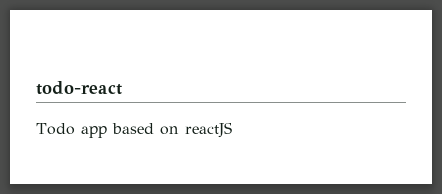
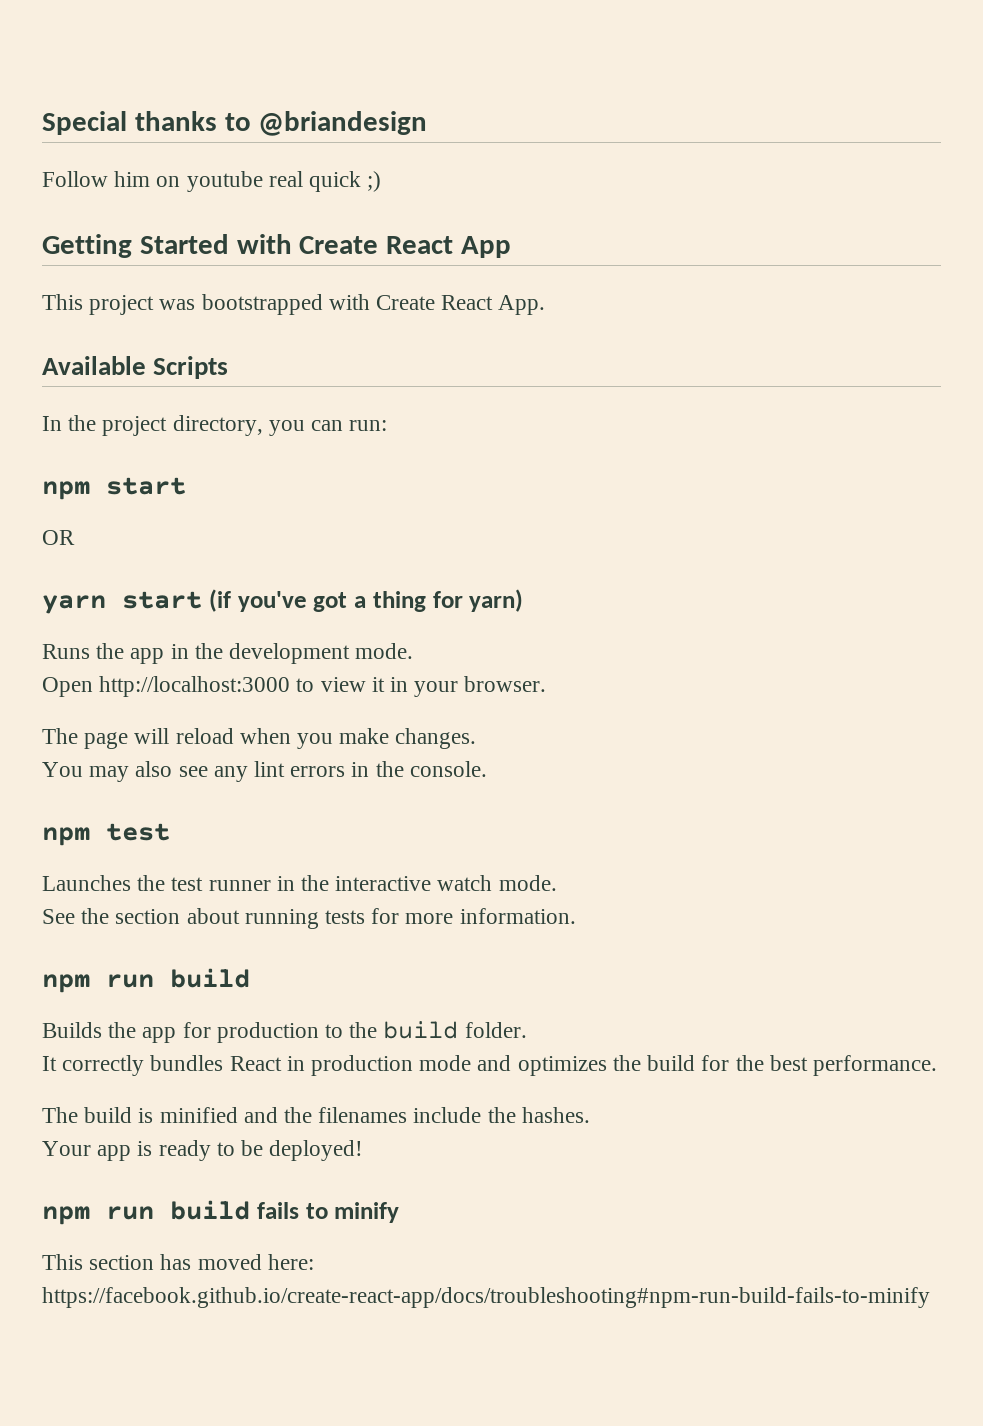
[36,81,122,95] [36,122,232,138] todo-react // Todo app based on reactJS -> [42,111,428,136] [42,171,382,192] [42,234,512,258] [42,294,546,315] [42,356,229,379] [42,415,388,436] [42,477,186,500] [42,530,75,545] [42,589,524,614] [42,643,414,664] [42,676,547,697] [42,728,477,749] [42,761,487,782] [42,823,170,846] [42,875,557,891] [42,908,576,929] [42,968,250,993] [42,1021,527,1043] [42,1055,937,1076] [42,1107,590,1123] [42,1140,364,1161] [42,1200,400,1225] [42,1254,314,1270] [42,1287,930,1308] Special thanks to @briandesign // Follow him on youtube real quick ;) // Getting Started with Create React App // This project was bootstrapped with Create React App. // Available Scripts // In the project directory, you can run: // npm start // OR // yarn start (if you've got a thing for yarn) // Runs the app in the development mode. // Open http://localhost:3000 to view it in your browser. // The page will reload when you make changes. // You may also see any lint errors in the console. // npm test // Launches the test runner in the interactive watch mode. // See the section about running tests for more information. // npm run build // Builds the app for production to the build folder. // It correctly bundles React in production mode and optimizes the build for the best performance. // The build is minified and the filenames include the hashes. // Your app is ready to be deployed! // npm run build fails to minify // This section has moved here: https://facebook.github.io/create-react-app/docs/troubleshooting#npm-run-build-fails-to-minify

